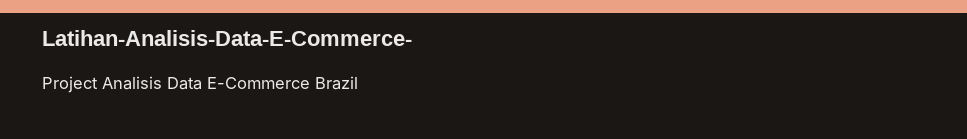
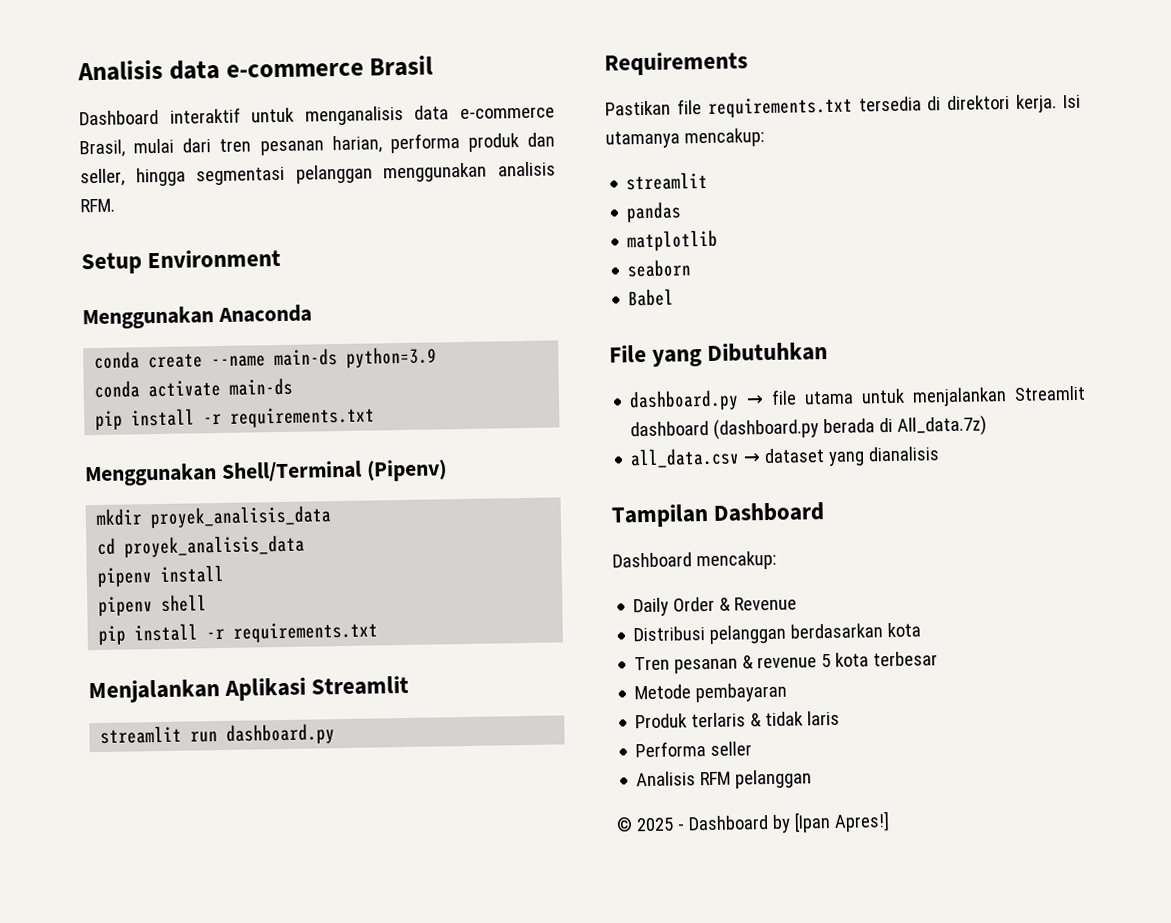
[42,30,412,46] [42,76,358,93] Latihan-Analisis-Data-E-Commerce- // Project Analisis Data E-Commerce Brazil -> [77,55,434,82] [79,105,555,126] [79,132,555,158] [80,161,556,187] [80,198,115,213] [81,248,282,275] [82,304,312,330] [94,346,438,370] [94,377,294,399] [95,406,376,431] [84,459,447,487] [96,505,333,529] [97,534,306,558] [97,564,225,588] [98,594,208,617] [98,621,379,646] [88,675,410,704] [100,723,336,745] [604,51,748,76] [605,94,1081,118] [605,128,765,149] [626,171,709,191] [626,201,683,223] [627,229,719,252] [627,259,692,278] [628,288,675,307] [609,342,829,367] [629,385,1086,412] [630,415,988,440] [630,446,941,469] [611,502,825,528] [612,550,777,571] [633,596,798,617] [633,622,922,644] [634,651,939,674] [634,682,788,703] [635,710,841,729] [635,741,753,758] [636,769,813,789] [616,811,890,833] Analisis data e-commerce Brasil // Dashboard interaktif untuk menganalisis data e-commerce Brasil, mulai dari tren pesanan harian, performa produk dan seller, hingga segmentasi pelanggan menggunakan analisis RFM. // Setup Environment // Menggunakan Anaconda // conda create --name main-ds python=3.9 // conda activate main-ds // pip install -r requirements.txt // Menggunakan Shell/Terminal (Pipenv) // mkdir proyek_analisis_data // cd proyek_analisis_data // pipenv install // pipenv shell // pip install -r requirements.txt // Menjalankan Aplikasi Streamlit // streamlit run dashboard.py // Requirements // Pastikan file requirements.txt tersedia di direktori kerja. Isi utamanya mencakup: // streamlit // pandas // matplotlib // seaborn // Babel // File yang Dibutuhkan // dashboard.py → file utama untuk menjalankan Streamlit dashboard (dashboard.py berada di All_data.7z) // all_data.csv → dataset yang dianalisis // Tampilan Dashboard // Dashboard mencakup: // Daily Order & Revenue // Distribusi pelanggan berdasarkan kota // Tren pesanan & revenue 5 kota terbesar // Metode pembayaran // Produk terlaris & tidak laris // Performa seller // Analisis RFM pelanggan // © 2025 - Dashboard by [Ipan Apres!]

